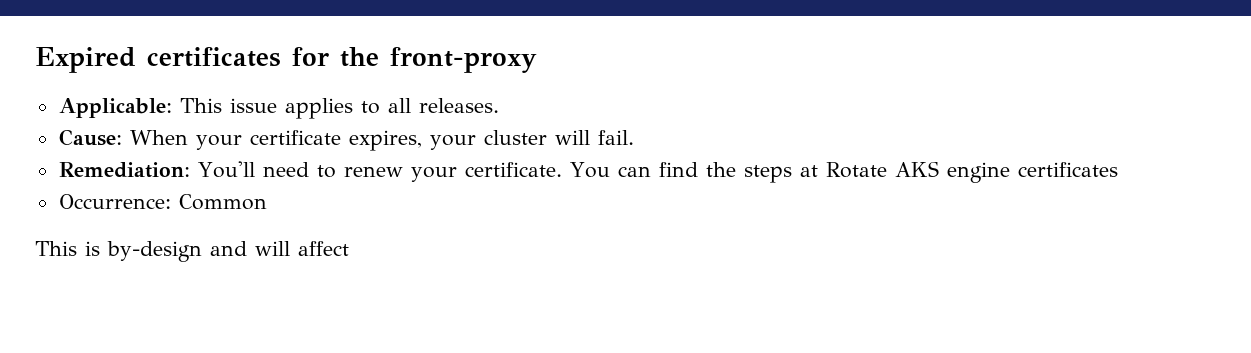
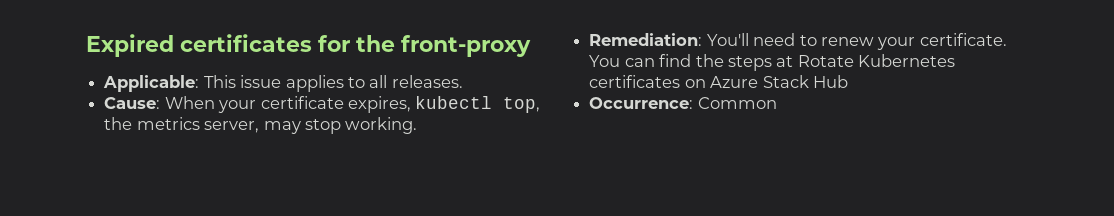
[429,130,634,150] your cluster will fail. -> [415,96,541,113] [104,117,418,134] kubectl top, the metrics server, may stop working.
[894,161,1118,183] [58,194,267,210] [35,241,349,262] AKS engine certificates // Occurrence: Common // This is by-design and will affect -> [858,54,956,67] [589,75,848,88] [589,97,777,109] Kubernetes certificates on Azure Stack Hub // Occurrence: Common

